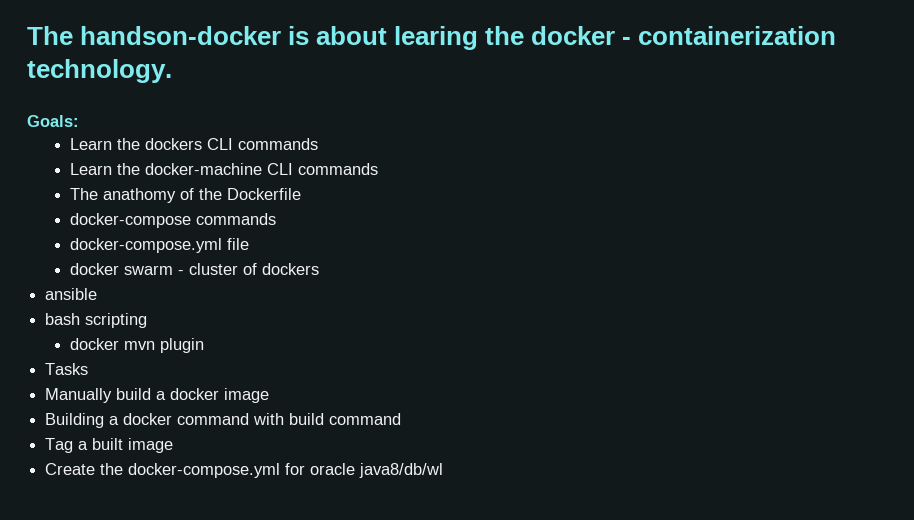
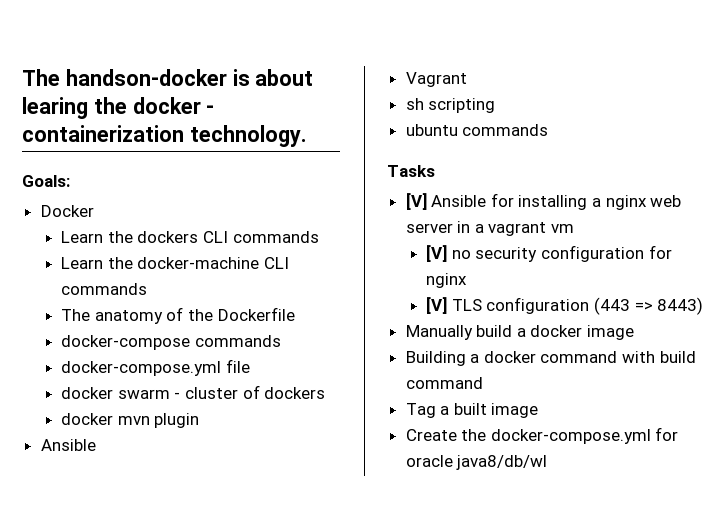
(79, 121) none -> [40,205,94,217] // Docker
[103,188,177,203] anathomy -> [94,310,163,324] anatomy
[45,288,98,300] [45,313,148,328] // ansible // bash scripting -> (326, 393) none
[45,363,89,375] Tasks -> [40,439,96,451] [405,72,467,87] [405,98,496,113] [405,124,549,136] [387,165,435,177] [405,193,682,210] [405,221,575,236] [426,245,672,262] [426,273,468,288] [426,297,704,315] Ansible // Vagrant // sh scripting // ubuntu commands // Tasks // [V] Ansible for installing a nginx web server in a vagrant vm // [V] no security configuration for nginx // [V] TLS configuration (443 => 8443)

